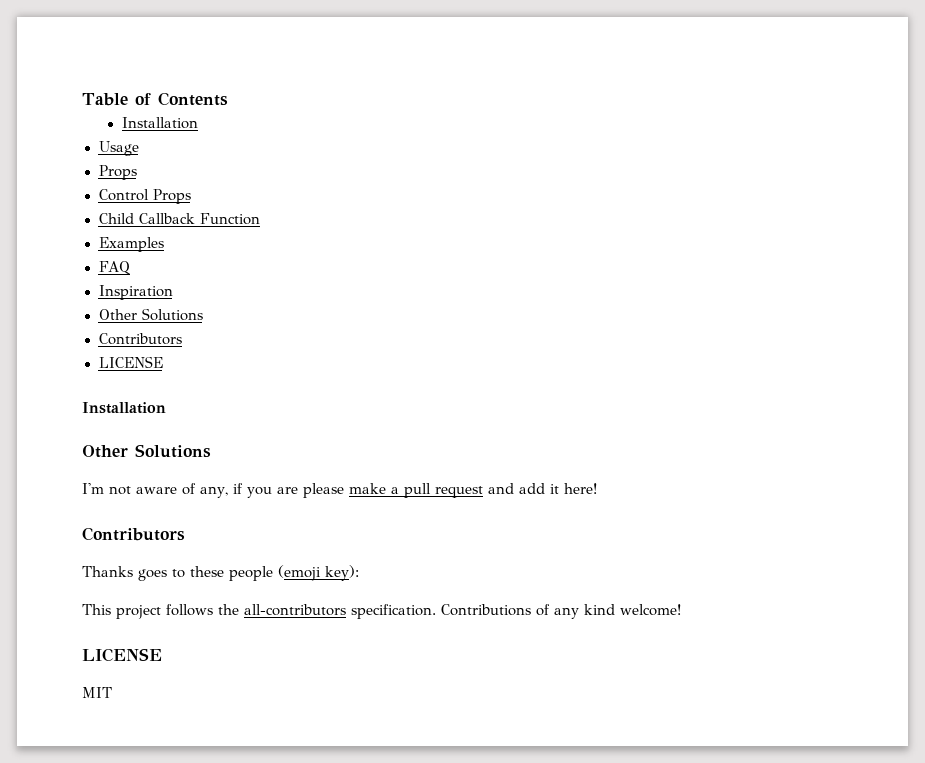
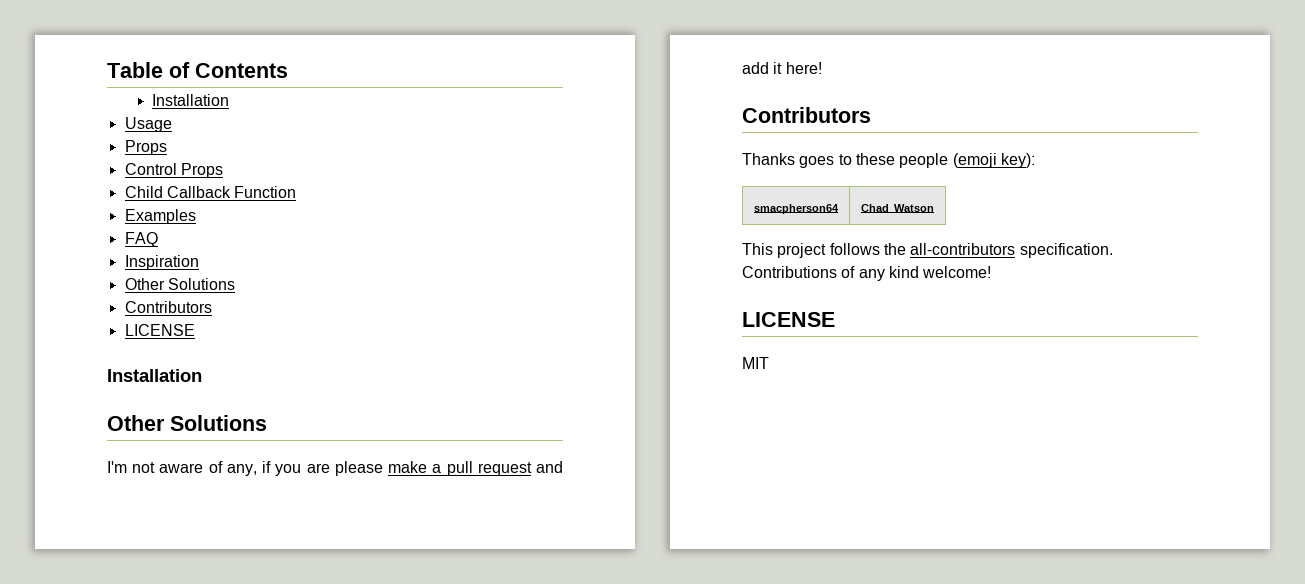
(359, 573) none -> [754,204,839,214] [861,204,934,212] // smacpherson64 | Chad Watson

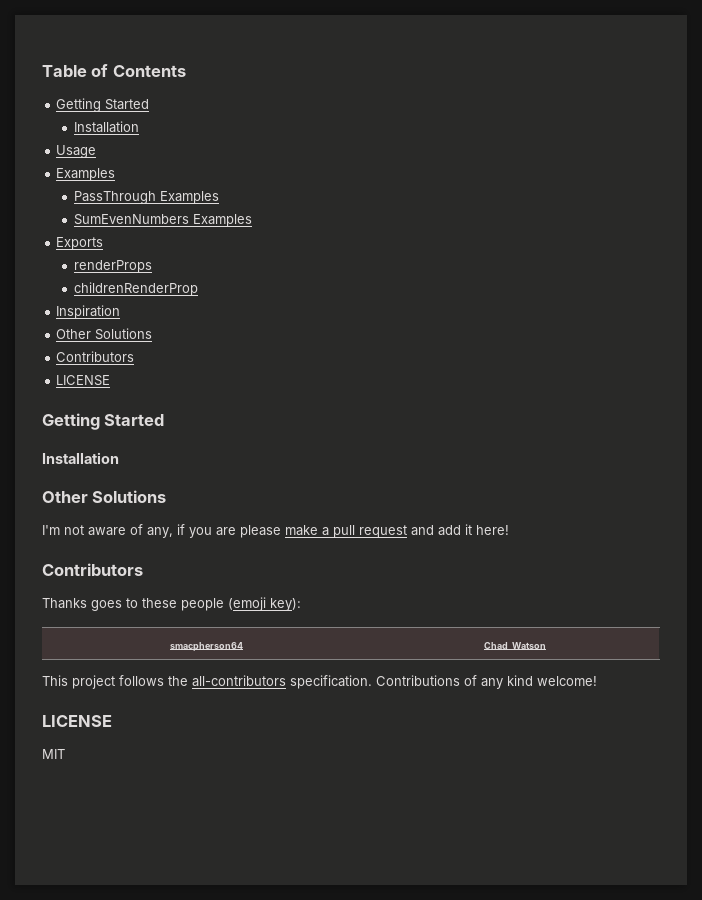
(288, 70) none -> [56,98,150,112] // Getting Started
[124,140,167,155] [124,163,223,178] [124,186,297,198] [124,209,196,224] [124,232,158,247] Props // Control Props // Child Callback Function // Examples // FAQ -> [56,168,116,181] [73,191,219,204] [73,214,252,227] [56,237,104,250] [73,260,152,273] [73,282,198,296] Examples // PassThrough Examples // SumEvenNumbers Examples // Exports // renderProps // childrenRenderProp
(195, 330) none -> [42,413,165,430] // Getting Started

